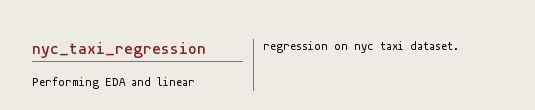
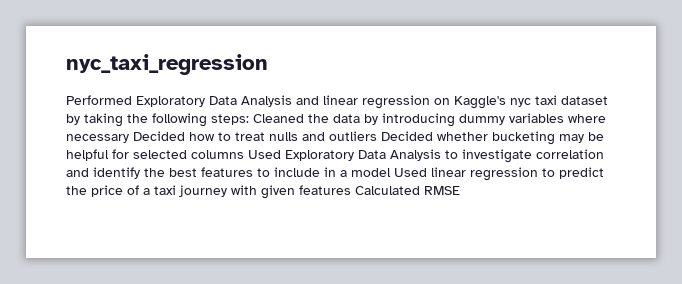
[32,77,126,89] Performing EDA -> [66,95,292,107] Performed Exploratory Data Analysis
(348, 47) none -> [454,96,506,109] Kaggle's
[410,41,459,50] dataset. -> [561,96,608,105] [66,113,606,127] [66,131,604,145] [66,149,604,163] [66,167,604,181] [66,185,460,199] dataset by taking the following steps: Cleaned the data by introducing dummy variables where necessary Decided how to treat nulls and outliers Decided whether bucketing may be helpful for selected columns Used Exploratory Data Analysis to investigate correlation and identify the best features to include in a model Used linear regression to predict the price of a taxi journey with given features Calculated RMSE

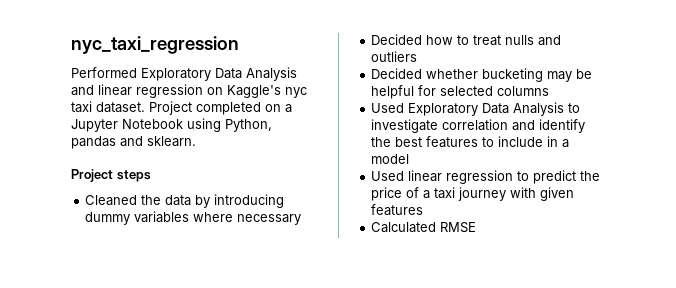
[561,96,608,105] [66,113,249,127] dataset by taking the following steps: -> [96,101,292,115] [71,118,272,132] [71,136,196,149] [71,169,151,182] dataset. Project completed on a Jupyter Notebook using Python, pandas and sklearn. // Project steps //
(129, 138) none -> (302, 219) //
(377, 136) none -> (418, 56) //
(244, 154) none -> (550, 91) //
(391, 172) none -> (410, 159) //
(351, 190) none -> (424, 210) //

